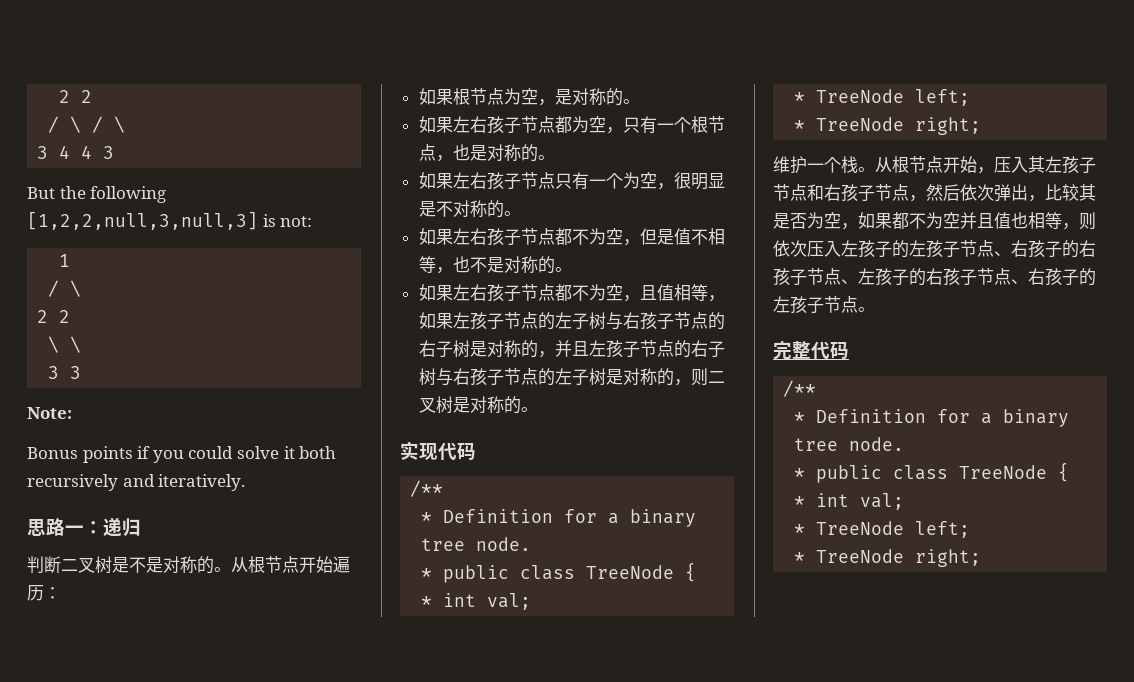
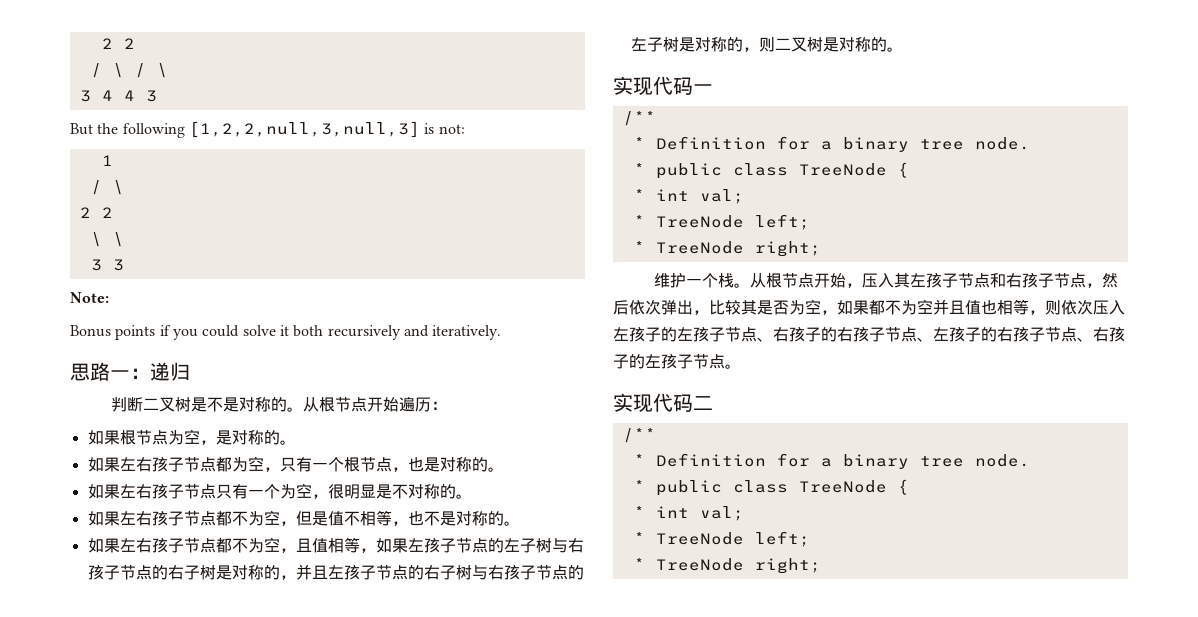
(476, 451) none -> [693,84,713,93] 一
[773,341,849,360] 完整代码 -> [613,393,713,413] 实现代码二

